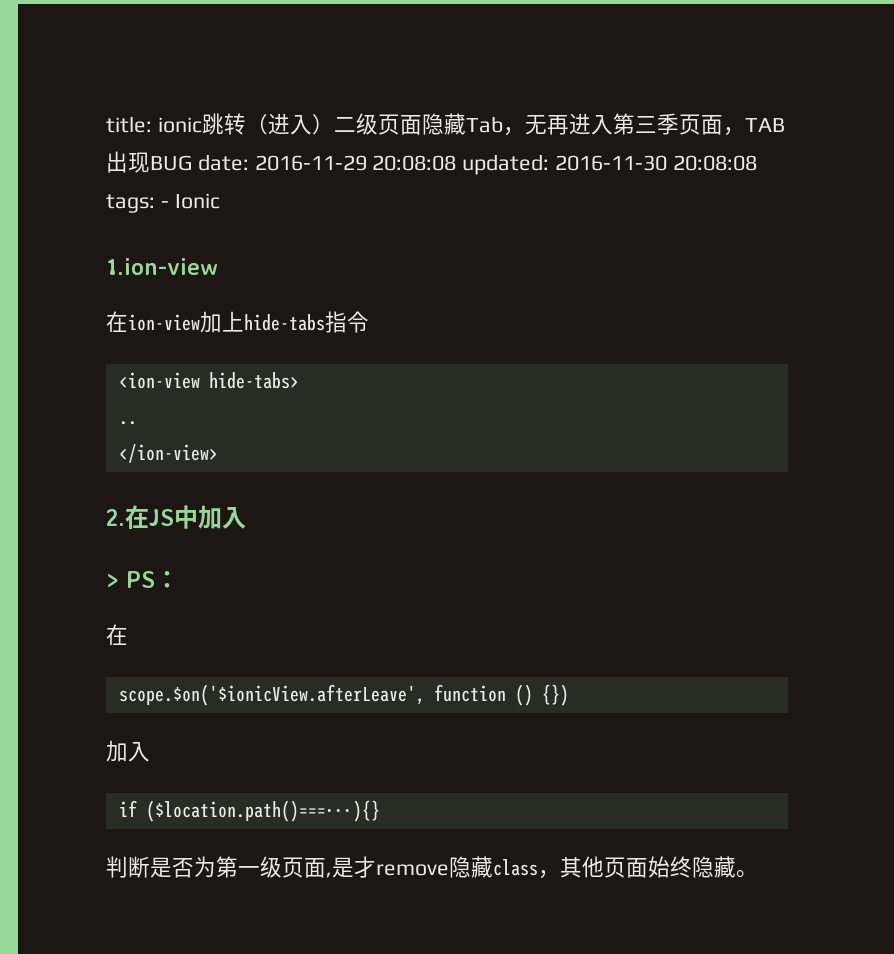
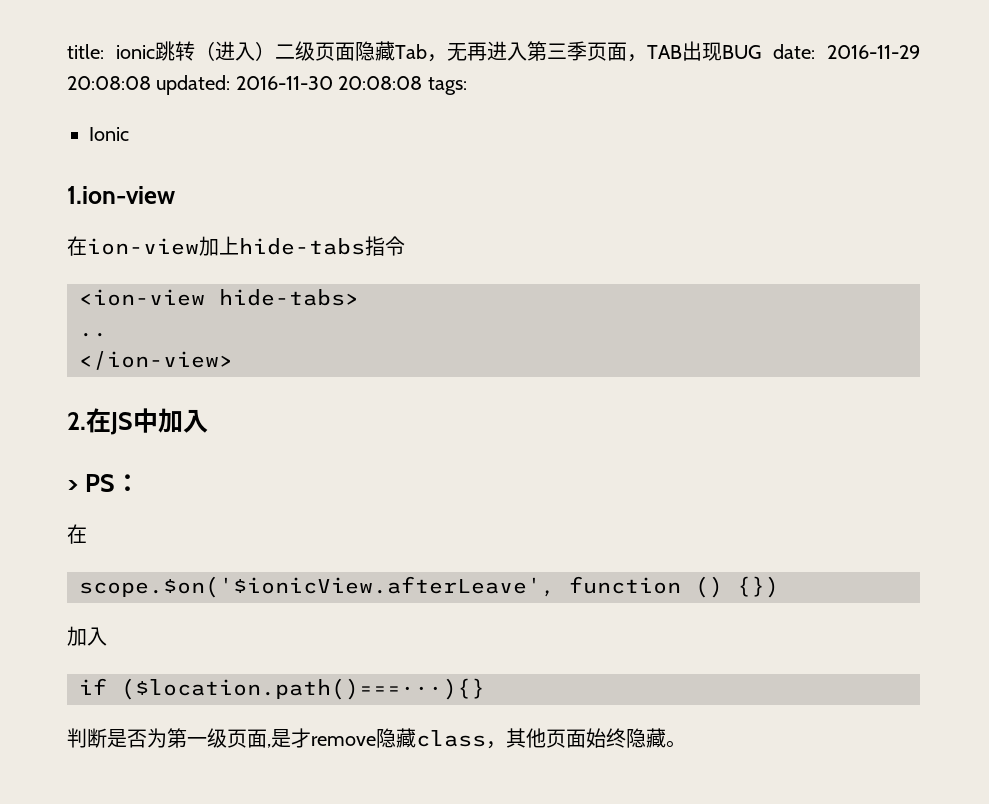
[160,201,169,208] - -> (467, 86) //

